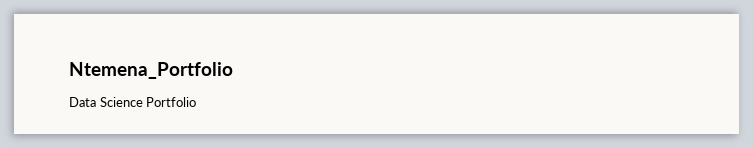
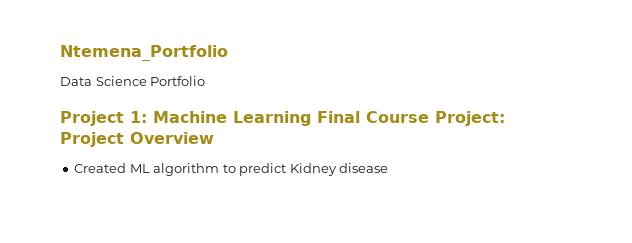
(197, 102) none -> [60,111,505,126] [60,132,214,147] [74,163,389,176] // Project 1: Machine Learning Final Course Project: Project Overview // Created ML algorithm to predict Kidney disease

